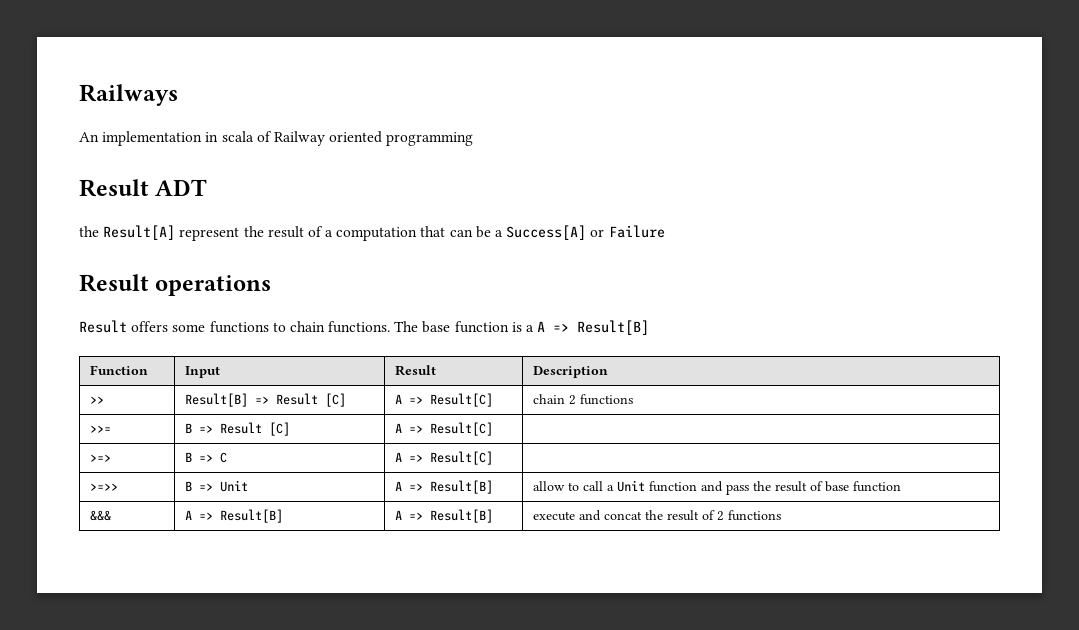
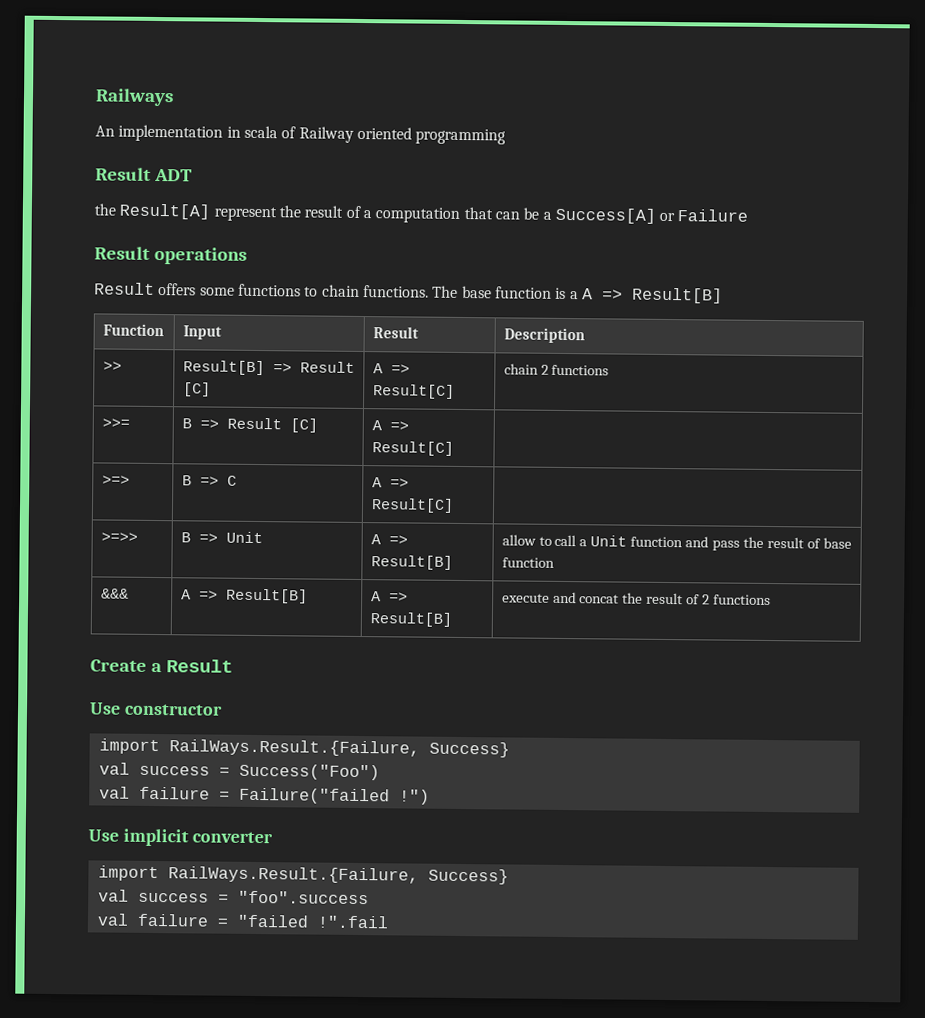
(781, 515) none -> [90,659,233,673] [89,702,223,716] [98,738,510,758] [98,762,380,781] [98,786,430,805] [88,828,274,847] [97,865,509,885] [97,889,369,905] [96,913,389,929] // Create a Result // Use constructor // import RailWays.Result.{Failure, Success} // val success = Success("Foo") // val failure = Failure("failed !") // Use implicit converter // import RailWays.Result.{Failure, Success} // val success = "foo".success // val failure = "failed !".fail

